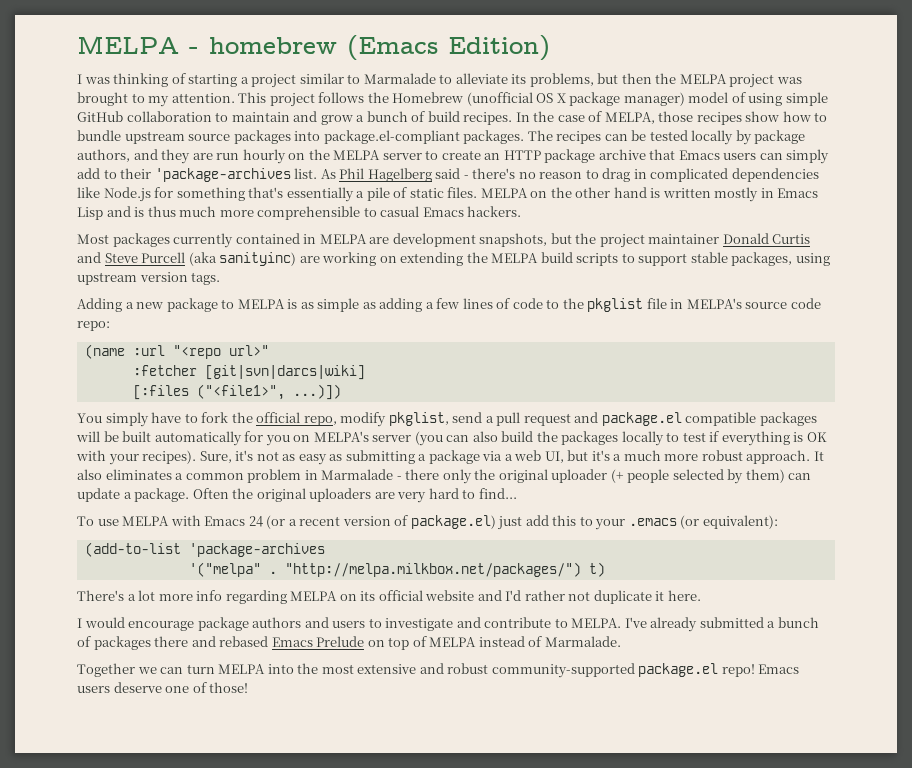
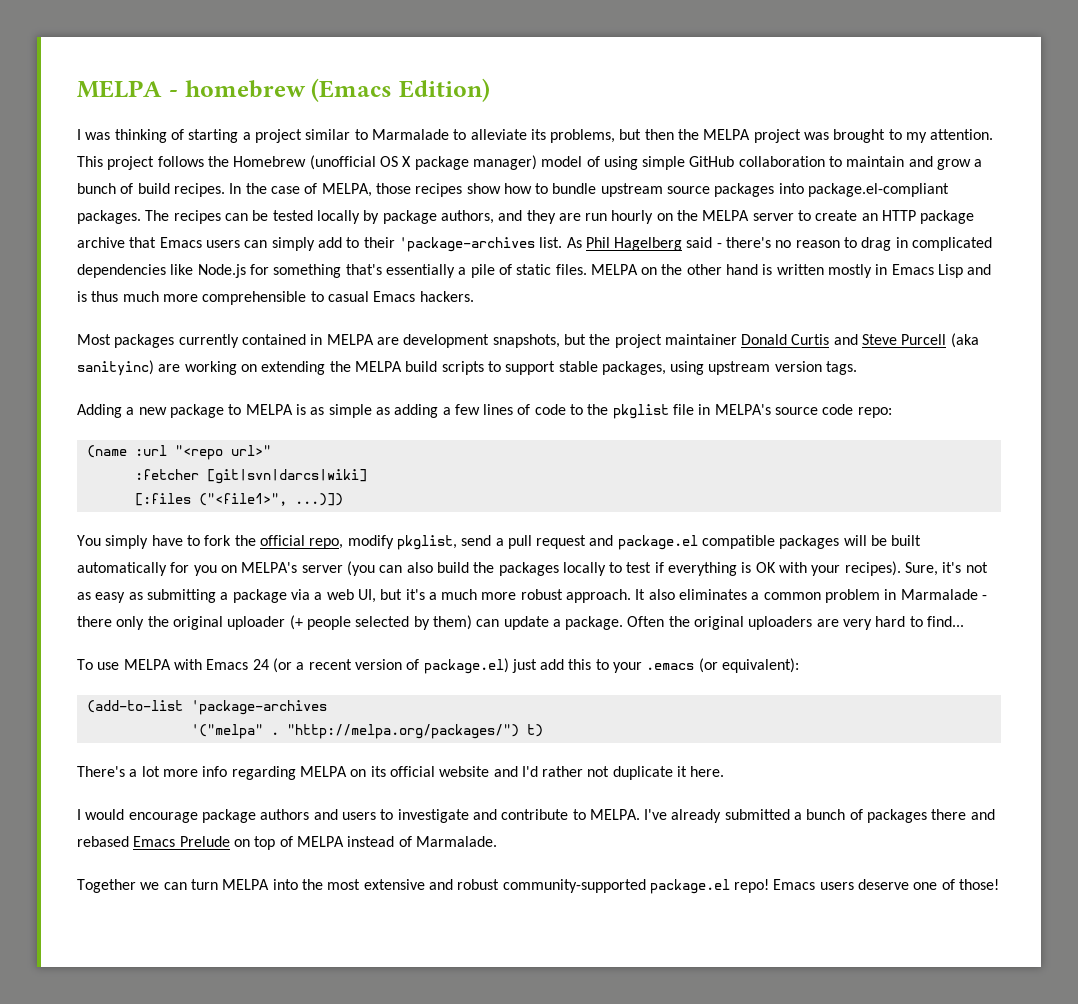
[284,562,581,577] "http://melpa.milkbox.net/packages/") -> [286,724,519,739] "http://melpa.org/packages/")

